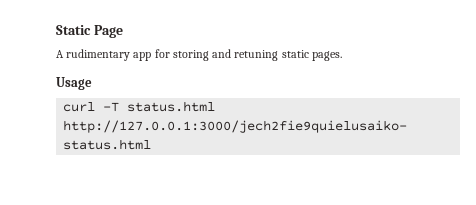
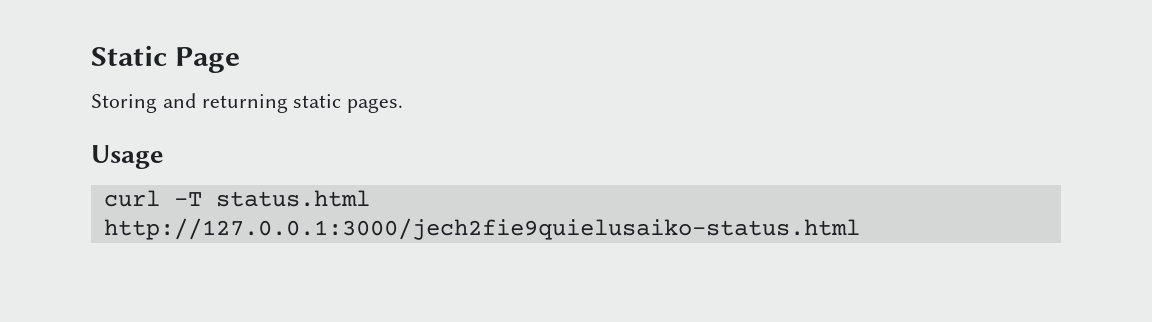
[56,49,279,61] A rudimentary app for storing and retuning -> [91,93,288,113] Storing and returning

